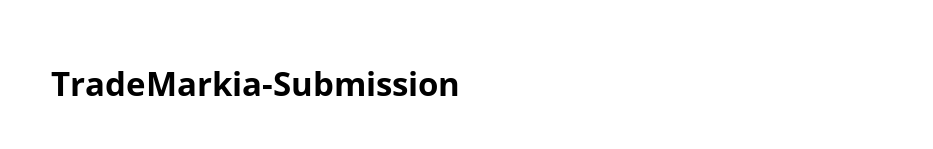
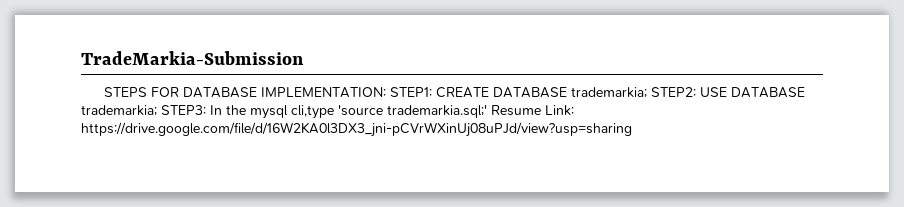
(460, 83) none -> [103,87,805,98] [81,105,574,119] [81,122,632,137] // STEPS FOR DATABASE IMPLEMENTATION: STEP1: CREATE DATABASE trademarkia; STEP2: USE DATABASE trademarkia; STEP3: In the mysql cli,type 'source trademarkia.sql;' Resume Link: https://drive.google.com/file/d/16W2KA0l3DX3_jni-pCVrWXinUj08uPJd/view?usp=sharing

